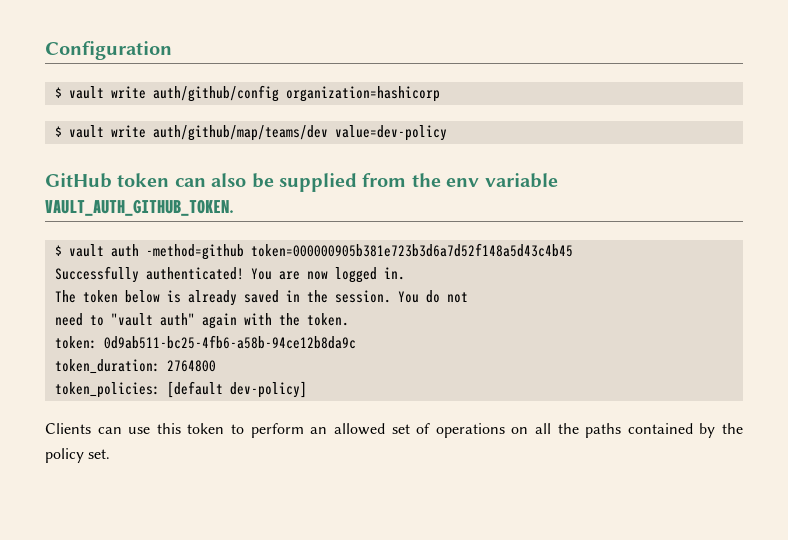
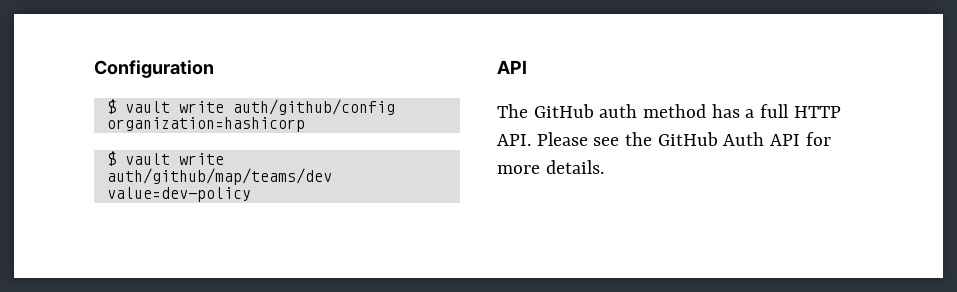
[45,173,558,192] [45,199,234,216] [54,243,573,260] [54,266,405,283] [54,290,468,306] [54,313,349,329] [54,335,356,349] [54,359,216,374] [54,381,307,398] [45,423,743,438] [45,448,111,463] GitHub token can also be supplied from the env variable VAULT_AUTH_GITHUB_TOKEN. // $ vault auth -method=github token=000000905b381e723b3d6a7d52f148a5d43c4b45 // Successfully authenticated! You are now logged in. // The token below is already saved in the session. You do not // need to "vault auth" again with the token. // token: 0d9ab511-bc25-4fb6-a58b-94ce12b8da9c // token_duration: 2764800 // token_policies: [default dev-policy] // Clients can use this token to perform an allowed set of operations on all the paths contained by the policy set. -> [497,60,527,74] [497,104,841,118] [497,132,831,146] [497,160,604,174] API // The GitHub auth method has a full HTTP API. Please see the GitHub Auth API for more details.

